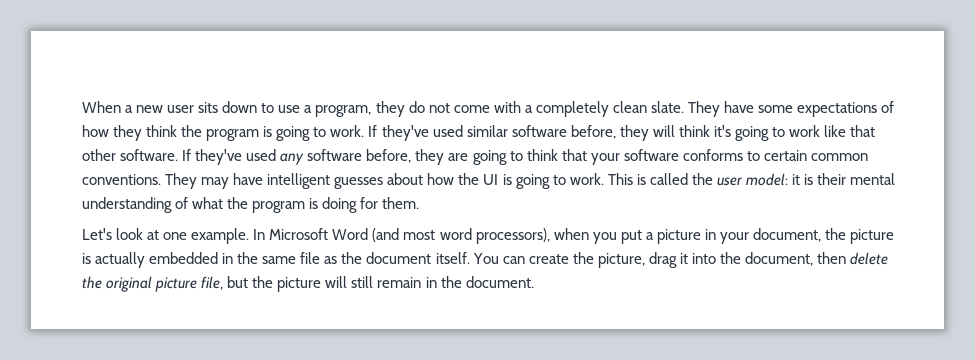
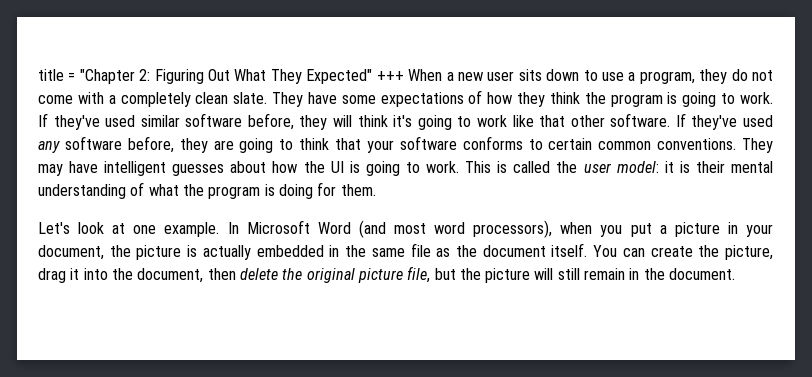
(82, 107) none -> [38,69,404,84] title = "Chapter 2: Figuring Out What They Expected" +++

